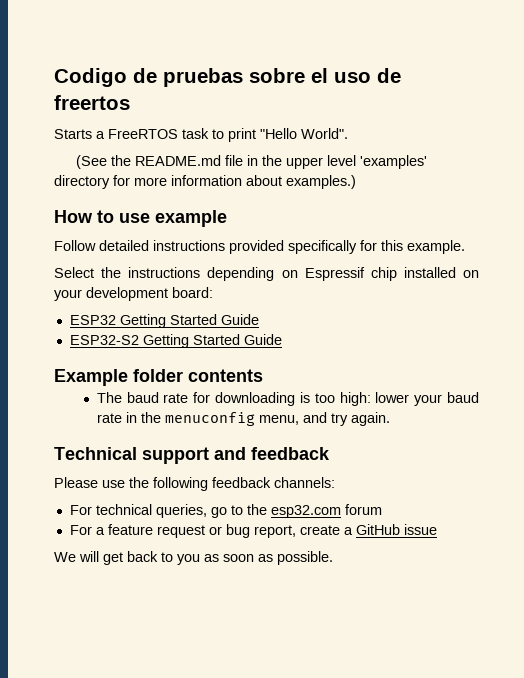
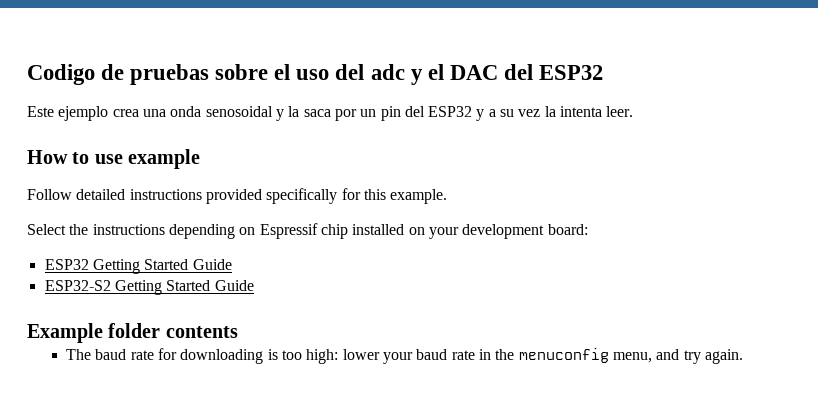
[377,68,401,83] [54,95,130,110] [54,128,348,142] [76,155,428,169] [54,175,356,189] de freertos // Starts a FreeRTOS task to print "Hello World". // (See the README.md file in the upper level 'examples' directory for more information about examples.) -> [335,64,603,85] [27,106,634,121] del adc y el DAC del ESP32 // Este ejemplo crea una onda senosoidal y la saca por un pin del ESP32 y a su vez la intenta leer.
[54,447,330,464] [54,477,335,491] [69,504,382,518] [69,524,437,538] [54,551,333,565] // Technical support and feedback // Please use the following feedback channels: // For technical queries, go to the esp32.com forum // For a feature request or bug report, create a GitHub issue // We will get back to you as soon as possible. -> (743, 356) none

